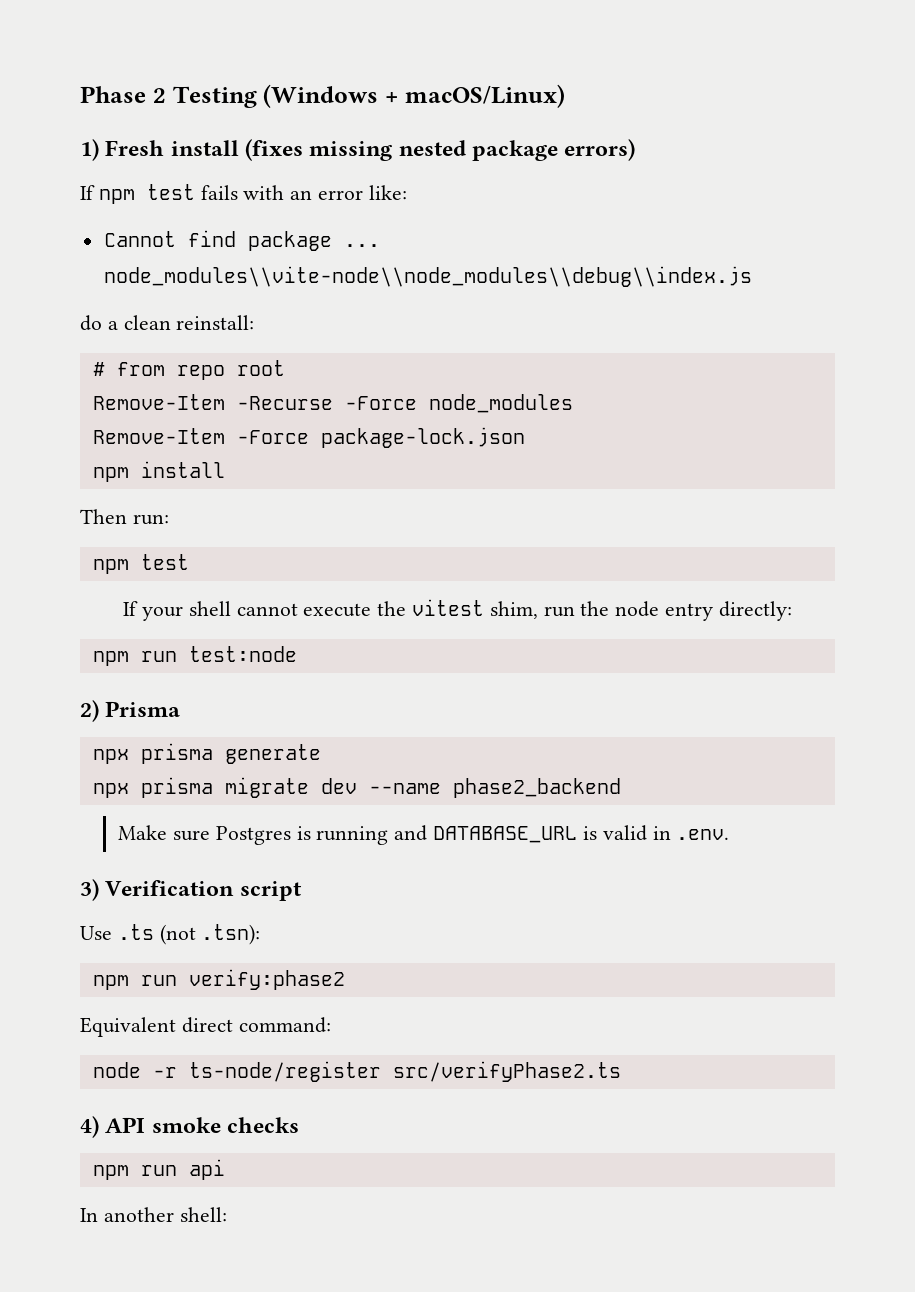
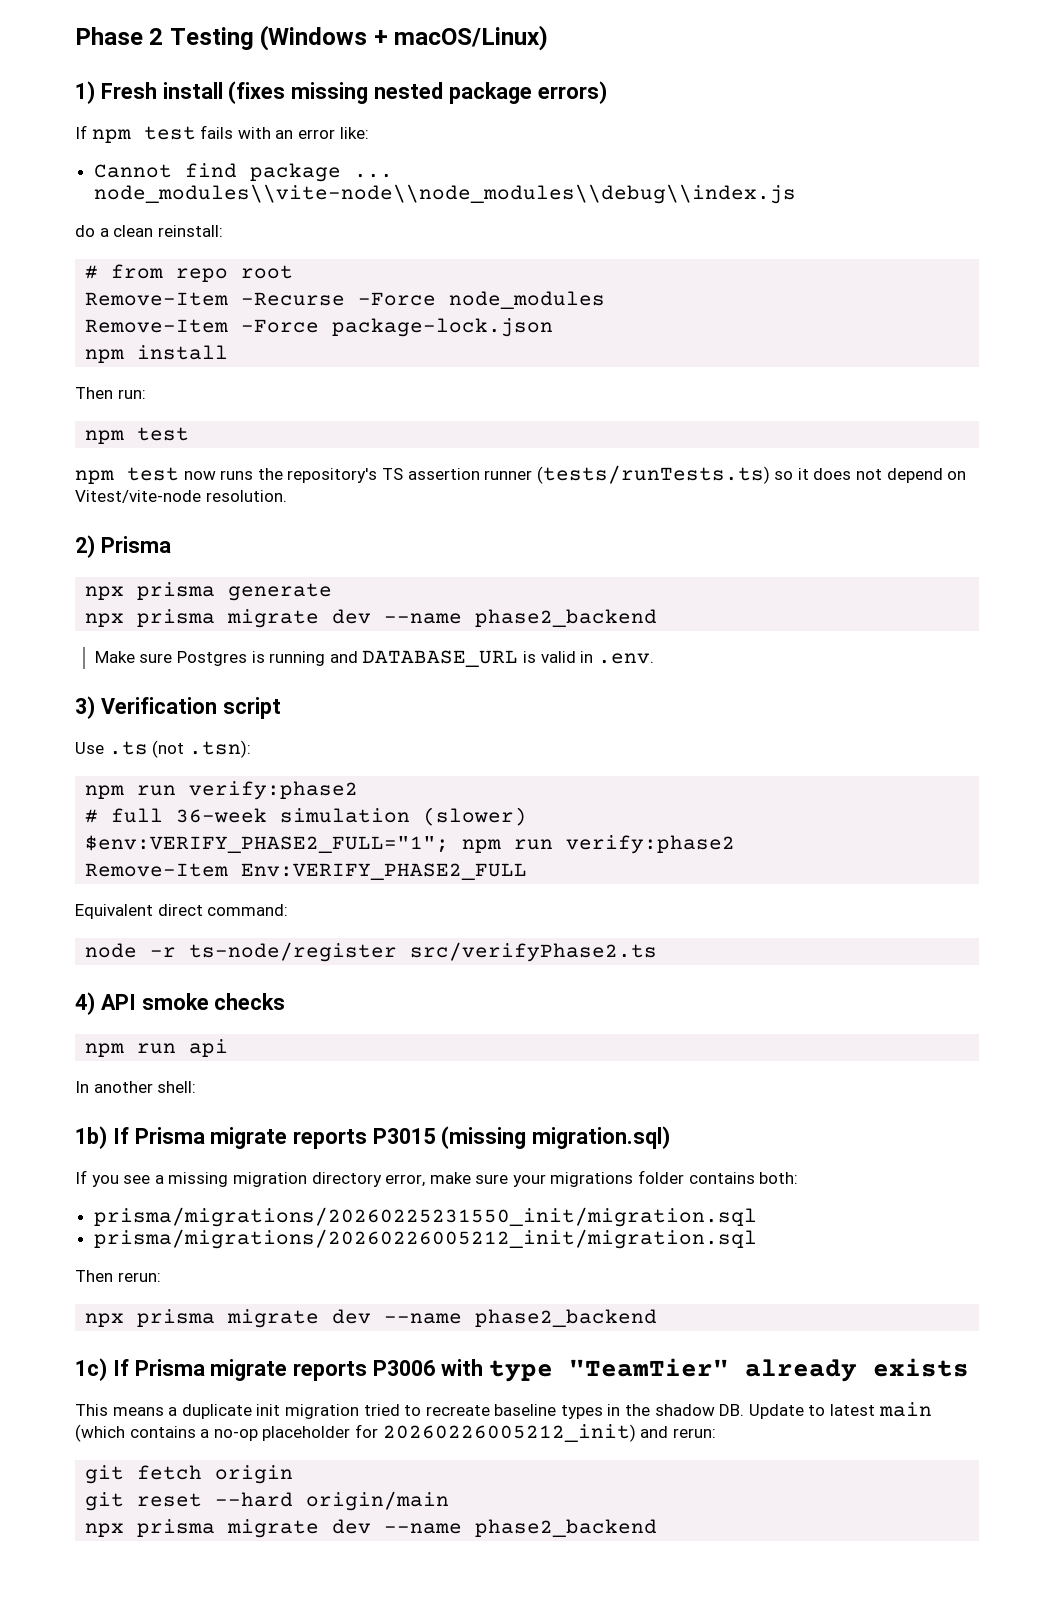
[123,599,792,621] [92,646,297,666] If your shell cannot execute the vitest shim, run the node entry directly: // npm run test:node -> [75,465,967,484] [75,490,287,503] npm test now runs the repository's TS assertion runner (tests/runTests.ts) so it does not depend on Vitest/vite-node resolution.
(345, 979) none -> [85,807,528,826] [85,835,736,854] [85,863,528,880] // # full 36-week simulation (slower) // $env:VERIFY_PHASE2_FULL="1"; npm run verify:phase2 // Remove-Item Env:VERIFY_PHASE2_FULL
(227, 1214) none -> [75,1126,670,1149] [75,1170,799,1187] [93,1207,757,1227] [93,1229,757,1249] [75,1270,161,1282] [85,1309,658,1328] [75,1358,969,1382] [75,1402,932,1419] [75,1424,716,1442] [85,1465,294,1484] [85,1491,450,1511] [85,1519,658,1538] // 1b) If Prisma migrate reports P3015 (missing migration.sql) // If you see a missing migration directory error, make sure your migrations folder contains both: // prisma/migrations/20260225231550_init/migration.sql // prisma/migrations/20260226005212_init/migration.sql // Then rerun: // npx prisma migrate dev --name phase2_backend // 1c) If Prisma migrate reports P3006 with type "TeamTier" already exists // This means a duplicate init migration tried to recreate baseline types in the shadow DB. Update to latest main (which contains a no-op placeholder for 20260226005212_init) and rerun: // git fetch origin // git reset --hard origin/main // npx prisma migrate dev --name phase2_backend

